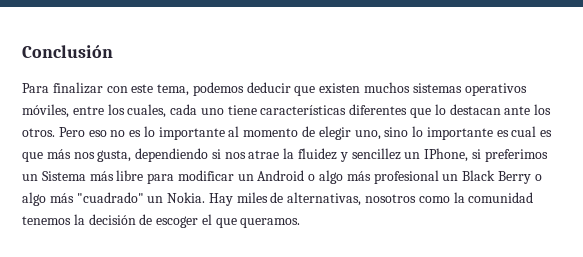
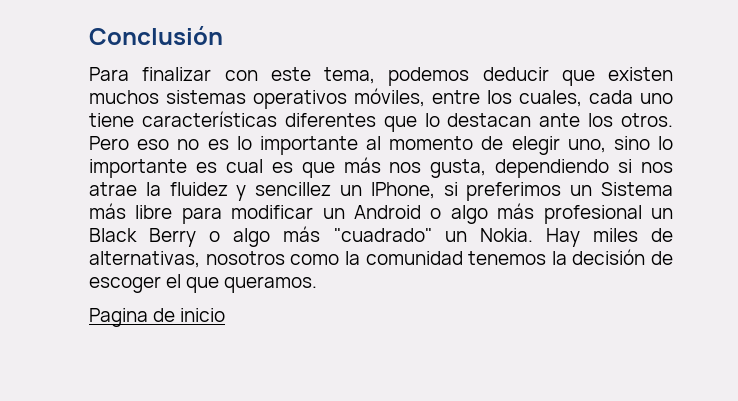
(301, 223) none -> [89,308,226,327] // Pagina de inicio

